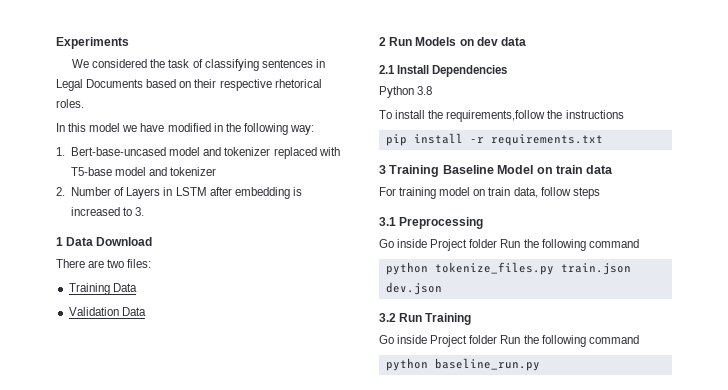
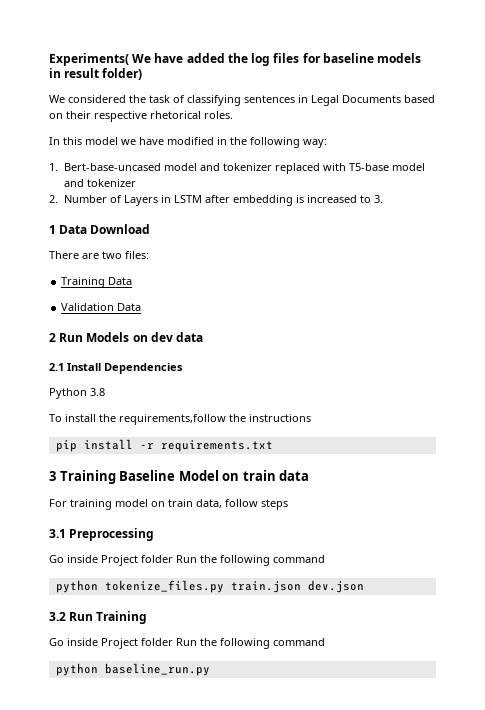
[56,37,129,49] Experiments -> [49,53,422,66] [49,68,143,80] Experiments( We have added the log files for baseline models in result folder)

